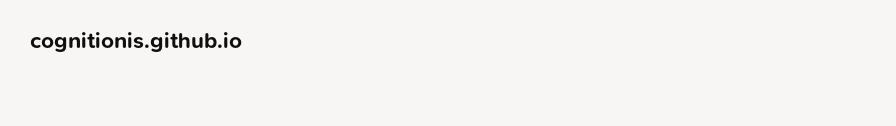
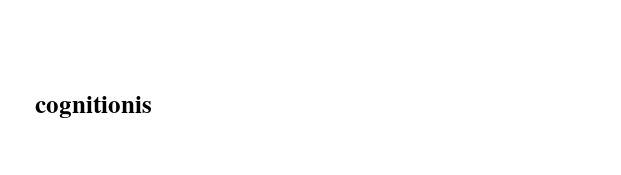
[30,32,242,52] cognitionis.github.io -> [35,96,152,118] cognitionis

